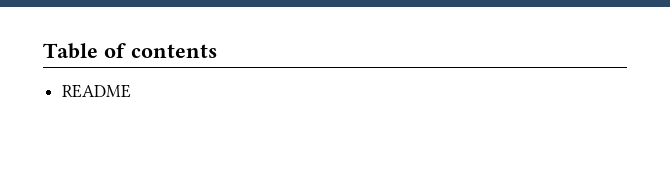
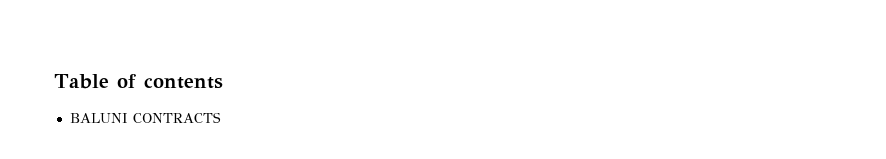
[62,84,132,98] README -> [69,112,221,123] BALUNI CONTRACTS

